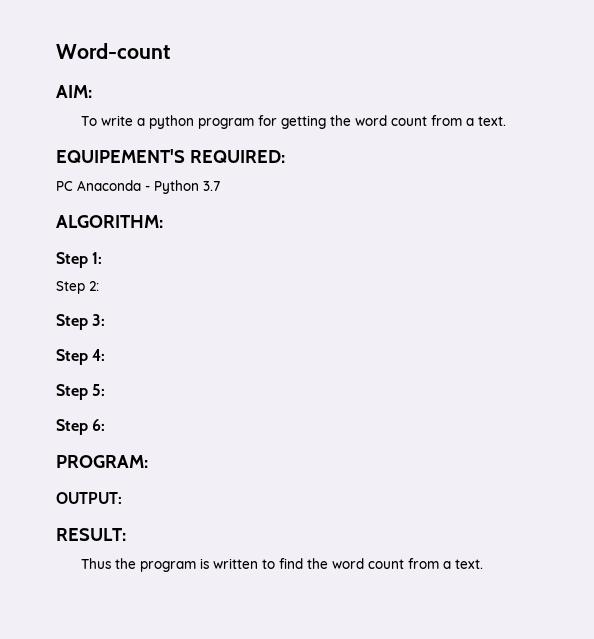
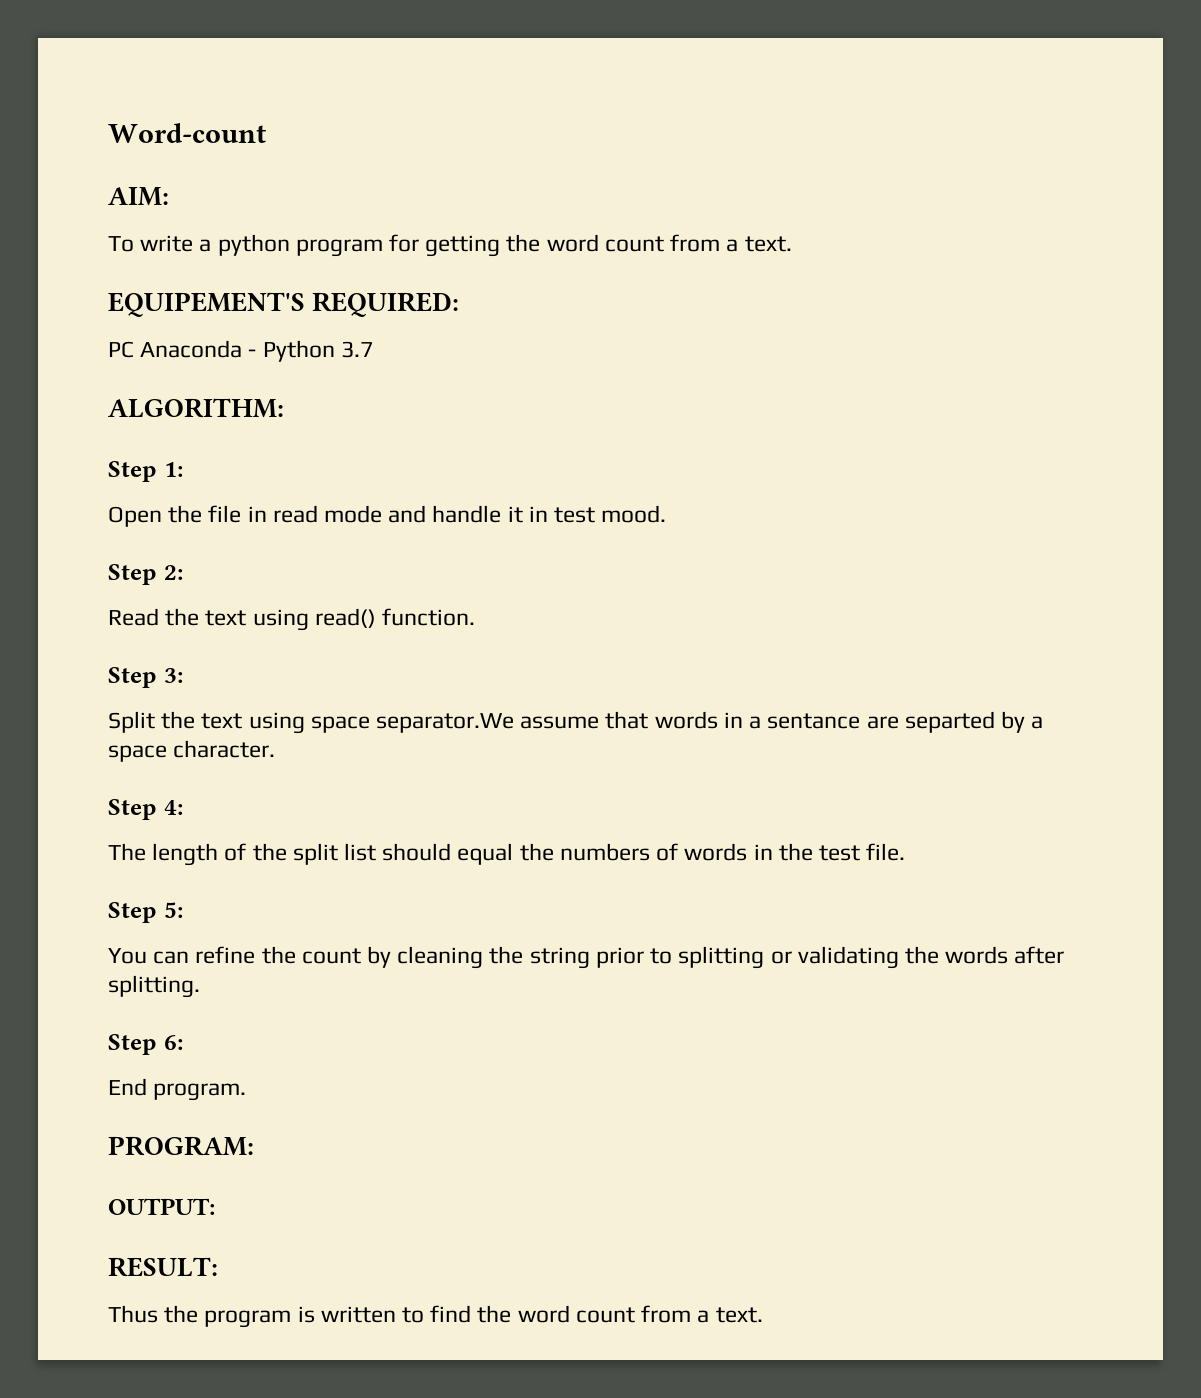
[56,281,99,294] [56,314,106,330] [56,349,106,365] [56,384,106,400] Step 2: // Step 3: // Step 4: // Step 5: -> [108,505,667,527] [108,564,183,585] [108,608,476,631] [108,667,183,688] [108,711,1044,734] [108,740,276,762] [108,799,183,820] [108,843,906,866] [108,902,183,923] [108,946,1065,969] [108,975,200,998] Open the file in read mode and handle it in test mood. // Step 2: // Read the text using read() function. // Step 3: // Split the text using space separator.We assume that words in a sentance are separted by a space character. // Step 4: // The length of the split list should equal the numbers of words in the test file. // Step 5: // You can refine the count by cleaning the string prior to splitting or validating the words after splitting.
(106, 425) none -> [108,1078,247,1101] // End program.

